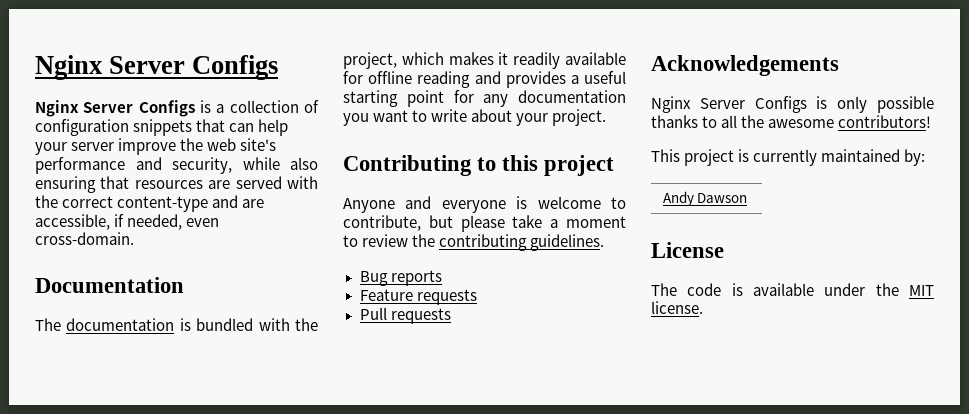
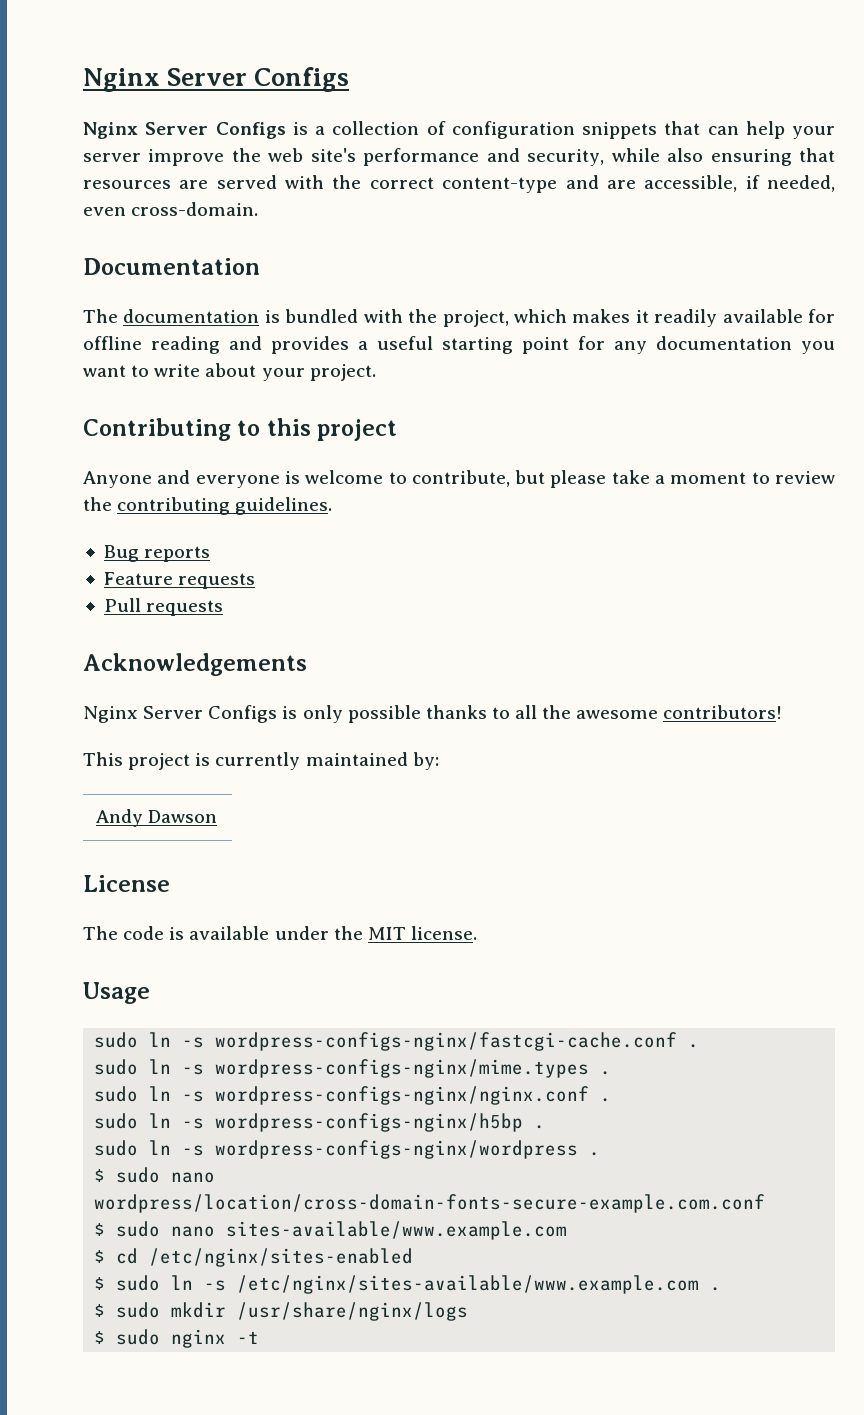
(703, 307) none -> [83,982,150,1004] [94,1032,700,1051] [94,1059,612,1078] [94,1086,612,1105] [94,1113,546,1132] [94,1140,601,1159] [94,1167,216,1183] [94,1194,766,1213] [94,1221,568,1240] [94,1248,414,1267] [94,1275,722,1294] [94,1302,469,1321] [94,1329,260,1348] // Usage // sudo ln -s wordpress-configs-nginx/fastcgi-cache.conf . // sudo ln -s wordpress-configs-nginx/mime.types . // sudo ln -s wordpress-configs-nginx/nginx.conf . // sudo ln -s wordpress-configs-nginx/h5bp . // sudo ln -s wordpress-configs-nginx/wordpress . // $ sudo nano wordpress/location/cross-domain-fonts-secure-example.com.conf // $ sudo nano sites-available/www.example.com // $ cd /etc/nginx/sites-enabled // $ sudo ln -s /etc/nginx/sites-available/www.example.com . // $ sudo mkdir /usr/share/nginx/logs // $ sudo nginx -t

